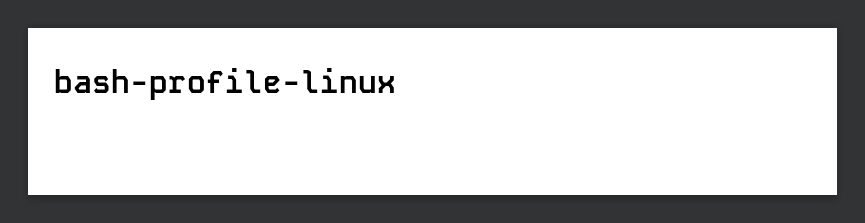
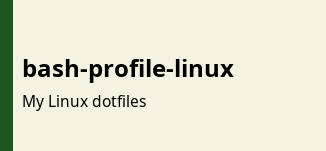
(396, 84) none -> [22,95,147,111] // My Linux dotfiles

